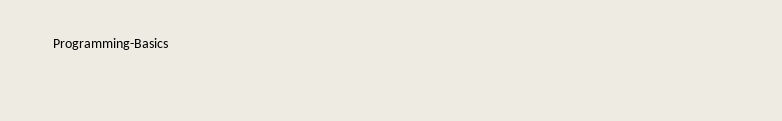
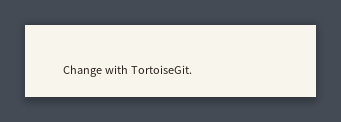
[53,38,168,50] Programming-Basics -> [63,65,192,77] Change with TortoiseGit.

